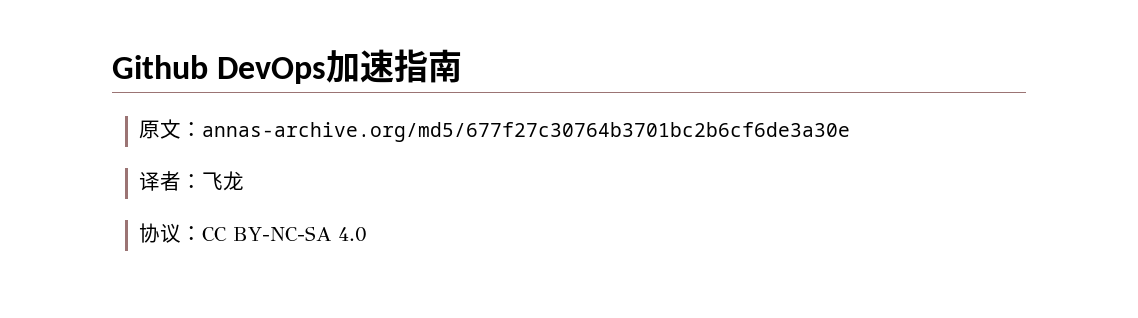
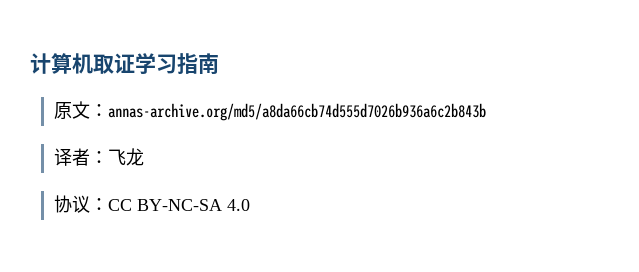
[112,49,395,84] Github DevOps加速 -> [30,53,177,74] 计算机取证学习
[201,122,850,142] annas-archive.org/md5/677f27c30764b3701bc2b6cf6de3a30e -> [107,103,486,121] annas-archive.org/md5/a8da66cb74d555d7026b936a6c2b843b

